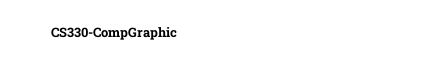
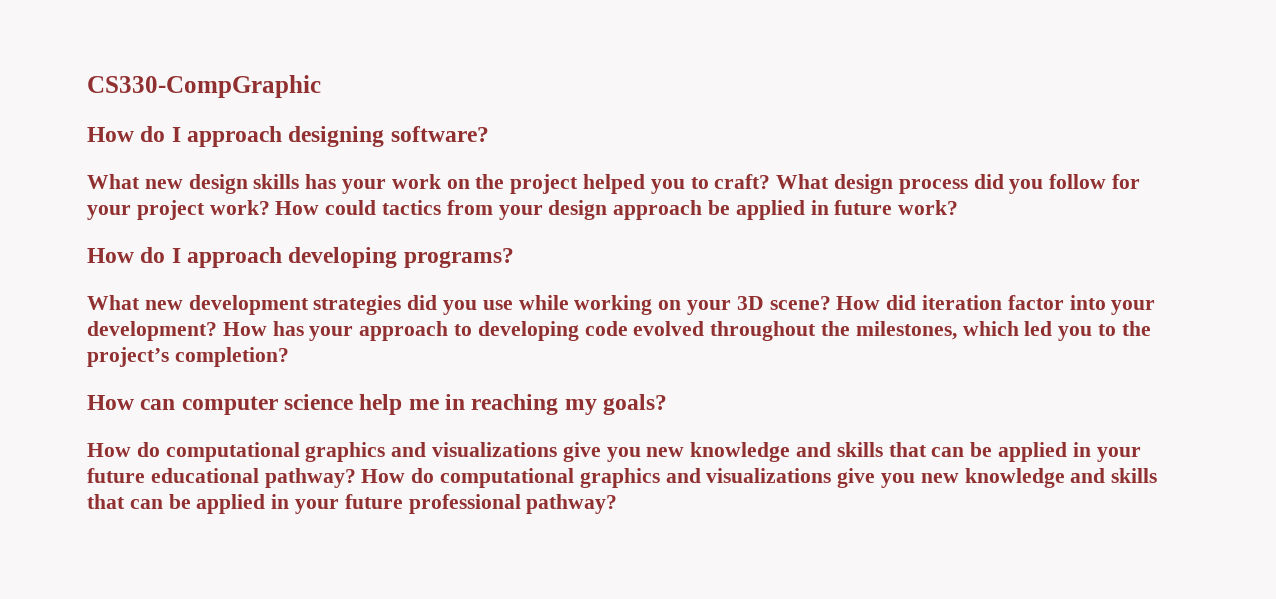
(177, 33) none -> [87,126,489,147] [87,174,1141,194] [87,200,959,220] [87,247,514,268] [87,295,1156,315] [87,321,1151,341] [87,347,289,367] [87,394,668,415] [87,442,1141,462] [87,468,1158,488] [87,494,618,514] // How do I approach designing software? // What new design skills has your work on the project helped you to craft? What design process did you follow for your project work? How could tactics from your design approach be applied in future work? // How do I approach developing programs? // What new development strategies did you use while working on your 3D scene? How did iteration factor into your development? How has your approach to developing code evolved throughout the milestones, which led you to the project’s completion? // How can computer science help me in reaching my goals? // How do computational graphics and visualizations give you new knowledge and skills that can be applied in your future educational pathway? How do computational graphics and visualizations give you new knowledge and skills that can be applied in your future professional pathway?

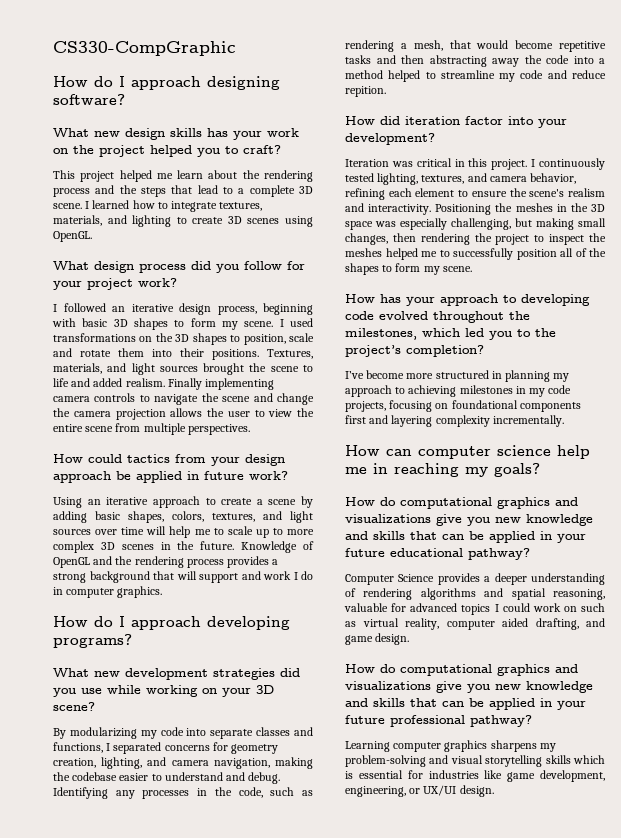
(771, 181) none -> [53,170,313,182] [53,185,313,197] [53,200,263,212] [53,215,314,227] [53,231,92,242] // This project helped me learn about the rendering process and the steps that lead to a complete 3D scene. I learned how to integrate textures, materials, and lighting to create 3D scenes using OpenGL. //
(270, 207) none -> [53,303,313,315] [52,318,313,330] [53,333,314,345] [53,348,313,360] [53,363,313,375] [53,378,275,390] [53,393,314,405] [53,408,314,420] [53,423,250,435] // I followed an iterative design process, beginning with basic 3D shapes to form my scene. I used transformations on the 3D shapes to position, scale and rotate them into their positions. Textures, materials, and light sources brought the scene to life and added realism. Finally implementing camera controls to navigate the scene and change the camera projection allows the user to view the entire scene from multiple perspectives. //
(959, 207) none -> [53,496,313,508] [53,511,313,523] [53,526,314,538] [53,541,314,553] [53,556,279,568] [53,571,313,583] [53,586,163,598] // Using an iterative approach to create a scene by adding basic shapes, colors, textures, and light sources over time will help me to scale up to more complex 3D scenes in the future. Knowledge of OpenGL and the rendering process provides a strong background that will support and work I do in computer graphics.
(831, 303) none -> [53,727,313,739] [53,742,279,754] [53,757,313,769] [53,772,281,784] [53,787,314,799] [345,40,606,52] [345,55,605,67] [345,70,606,82] [345,86,386,97] // By modularizing my code into separate classes and functions, I separated concerns for geometry creation, lighting, and camera navigation, making the codebase easier to understand and debug. Identifying any processes in the code, such as rendering a mesh, that would become repetitive tasks and then abstracting away the code into a method helped to streamline my code and reduce repition. //
(217, 331) none -> [345,158,605,170] [345,173,577,185] [345,188,605,200] [345,203,605,215] [345,218,606,230] [345,233,606,245] [345,248,606,260] [345,263,472,275] // Iteration was critical in this project. I continuously tested lighting, textures, and camera behavior, refining each element to ensure the scene's realism and interactivity. Positioning the meshes in the 3D space was especially challenging, but making small changes, then rendering the project to inspect the meshes helped me to successfully position all of the shapes to form my scene. //
(289, 357) none -> [345,370,570,382] [345,385,572,397] [345,400,581,412] [345,415,564,427] // I’ve become more structured in planning my approach to achieving milestones in my code projects, focusing on foundational components first and layering complexity incrementally.
(356, 478) none -> [345,573,605,585] [345,588,605,600] [344,603,605,615] [345,618,605,630] [345,633,410,645] // Computer Science provides a deeper understanding of rendering algorithms and spatial reasoning, valuable for advanced topics I could work on such as virtual reality, computer aided drafting, and game design. //
(618, 504) none -> [345,740,556,752] [345,755,605,767] [345,770,605,782] [345,785,494,797] // Learning computer graphics sharpens my problem-solving and visual storytelling skills which is essential for industries like game development, engineering, or UX/UI design.

